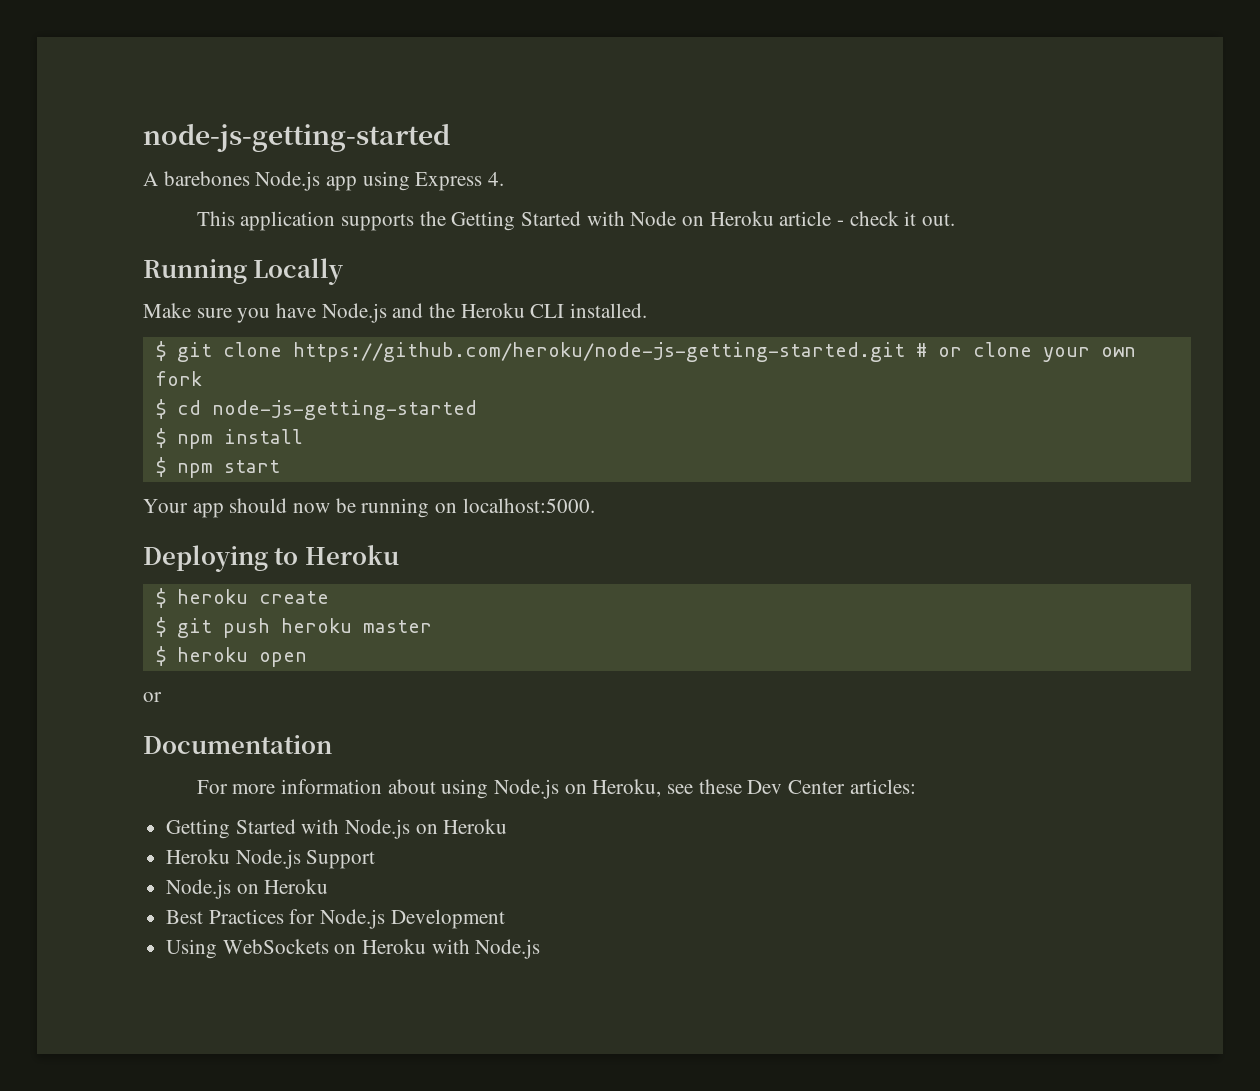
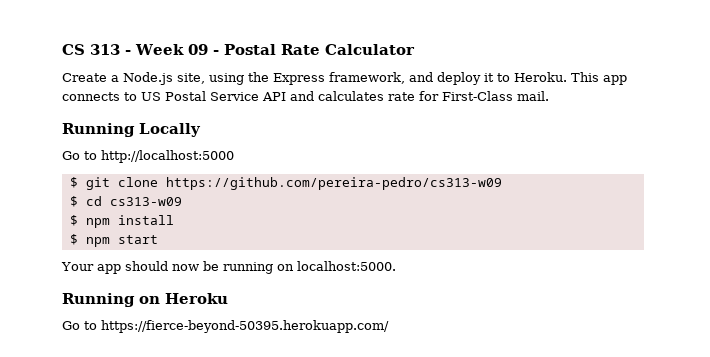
[143,123,450,152] [143,171,505,191] [196,211,956,231] [143,258,344,285] [143,303,648,323] [155,341,1136,362] [155,371,202,386] node-js-getting-started // A barebones Node.js app using Express 4. // This application supports the Getting Started with Node on Heroku article - check it out. // Running Locally // Make sure you have Node.js and the Heroku CLI installed. // $ git clone https://github.com/heroku/node-js-getting-started.git # or clone your own fork -> [62,44,415,55] [62,72,627,85] [62,91,549,101] [62,123,201,137] [62,150,234,163] [69,177,502,190] CS 313 - Week 09 - Postal Rate Calculator // Create a Node.js site, using the Express framework, and deploy it to Heroku. This app connects to US Postal Service API and calculates rate for First-Class mail. // Running Locally // Go to http://localhost:5000 // $ git clone https://github.com/pereira-pedro/cs313-w09
[211,400,477,420] node-js-getting-started -> [109,197,182,206] cs313-w09
[143,545,399,572] [155,588,329,608] [155,617,432,638] [155,646,307,667] [143,692,162,702] [143,735,332,754] [196,779,916,799] [166,819,508,839] [166,849,376,869] [166,879,329,899] [166,909,505,929] [166,939,541,959] Deploying to Heroku // $ heroku create // $ git push heroku master // $ heroku open // or // Documentation // For more information about using Node.js on Heroku, see these Dev Center articles: // Getting Started with Node.js on Heroku // Heroku Node.js Support // Node.js on Heroku // Best Practices for Node.js Development // Using WebSockets on Heroku with Node.js -> [62,293,228,307] [62,320,389,333] Running on Heroku // Go to https://fierce-beyond-50395.herokuapp.com/

